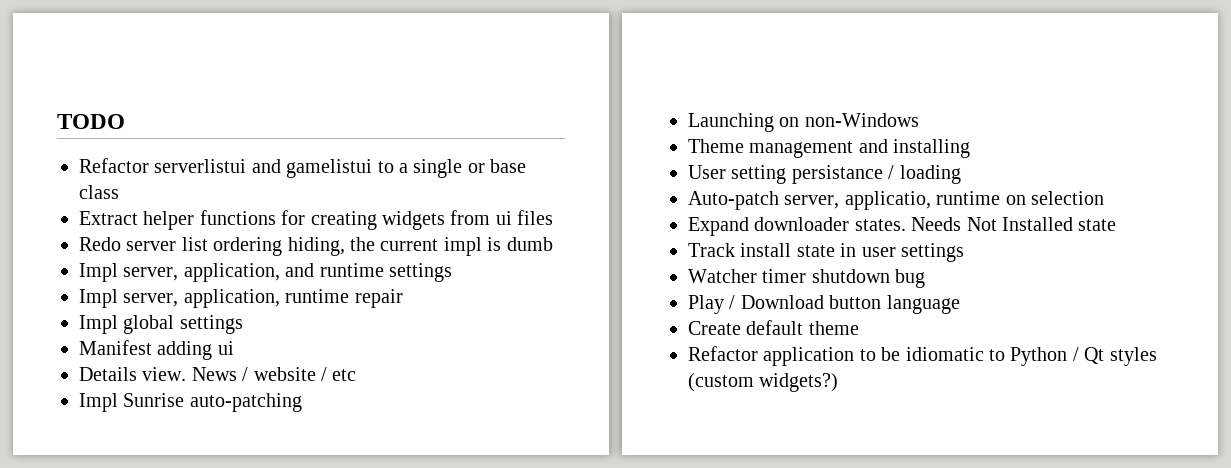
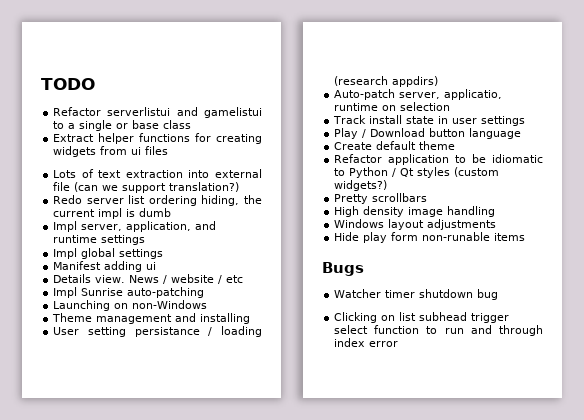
(554, 217) none -> [53,169,262,178] [53,182,240,193] // Lots of text extraction into external file (can we support translation?)
[79,289,403,308] // Impl server, application, runtime repair -> (146, 240) none
(961, 174) none -> [334,76,439,87] (research appdirs)
[688,217,1117,236] // Expand downloader states. Needs Not Installed state -> (451, 106) none
[688,269,926,288] // Watcher timer shutdown bug -> (526, 121) none
(839, 382) none -> [334,193,428,204] [334,206,496,217] [334,219,497,230] [334,232,526,243] [322,262,364,276] [334,289,499,300] [334,312,510,323] [334,325,543,336] [334,338,399,347] // Pretty scrollbars // High density image handling // Windows layout adjustments // Hide play form non-runable items // Bugs // Watcher timer shutdown bug // Clicking on list subhead trigger select function to run and through index error

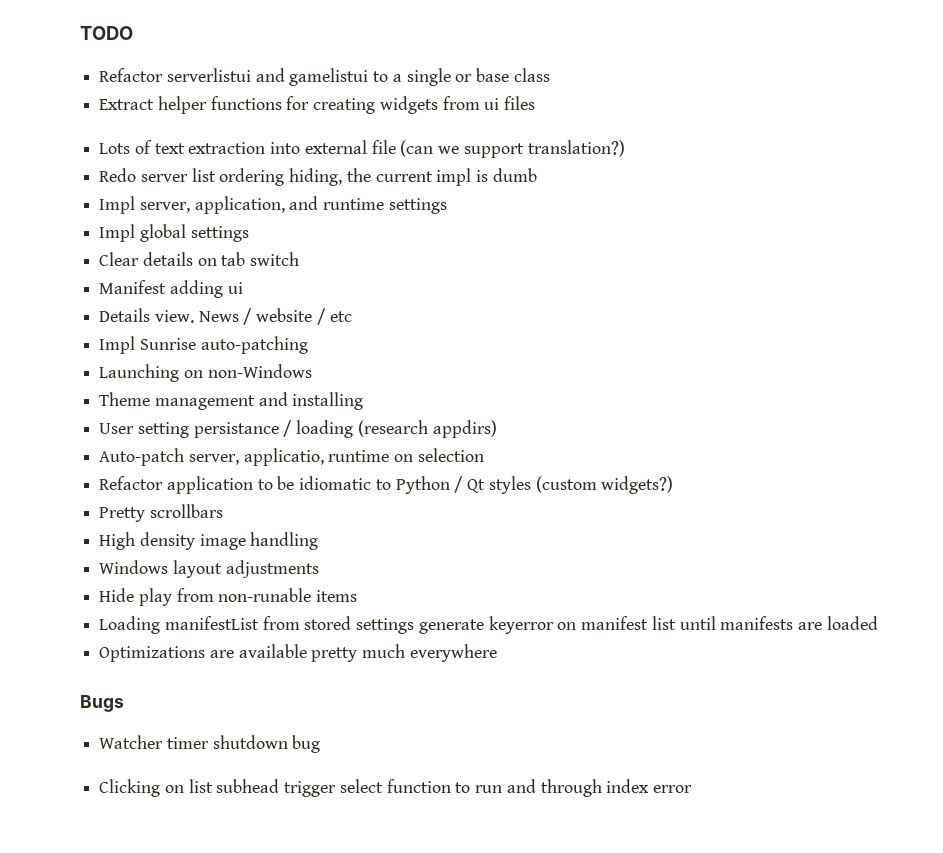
(164, 254) none -> [99,252,300,266] // Clear details on tab switch
[333,115,526,126] [334,128,522,139] [334,141,456,150] // Track install state in user settings // Play / Download button language // Create default theme -> (484, 455) none
[391,232,419,241] form -> [176,588,214,602] from
(526, 237) none -> [99,616,878,634] [99,644,497,662] // Loading manifestList from stored settings generate keyerror on manifest list until manifests are loaded // Optimizations are available pretty much everywhere

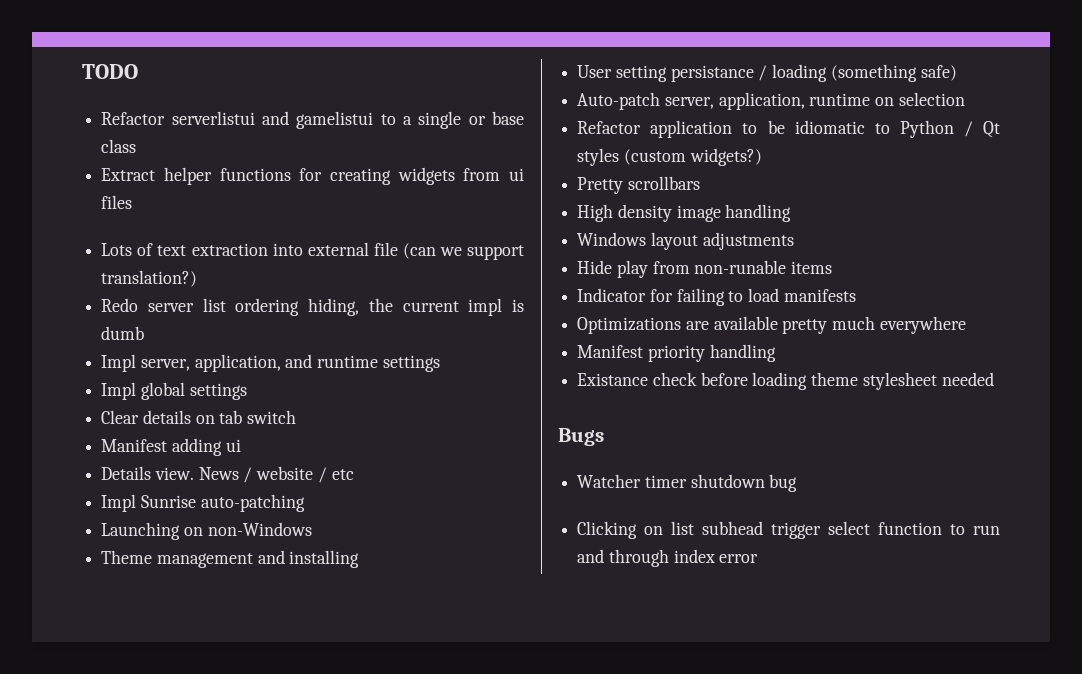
[357,420,497,438] (research appdirs) -> [830,64,957,82] (something safe)
[243,448,324,466] applicatio, -> [718,92,805,110] application,
[99,616,716,634] Loading manifestList from stored settings generate keyerror on manifest list until -> [577,288,780,306] Indicator for failing to load
[797,616,878,630] are loaded -> (856, 295) none
(497, 653) none -> [577,344,776,362] [577,372,994,390] // Manifest priority handling // Existance check before loading theme stylesheet needed

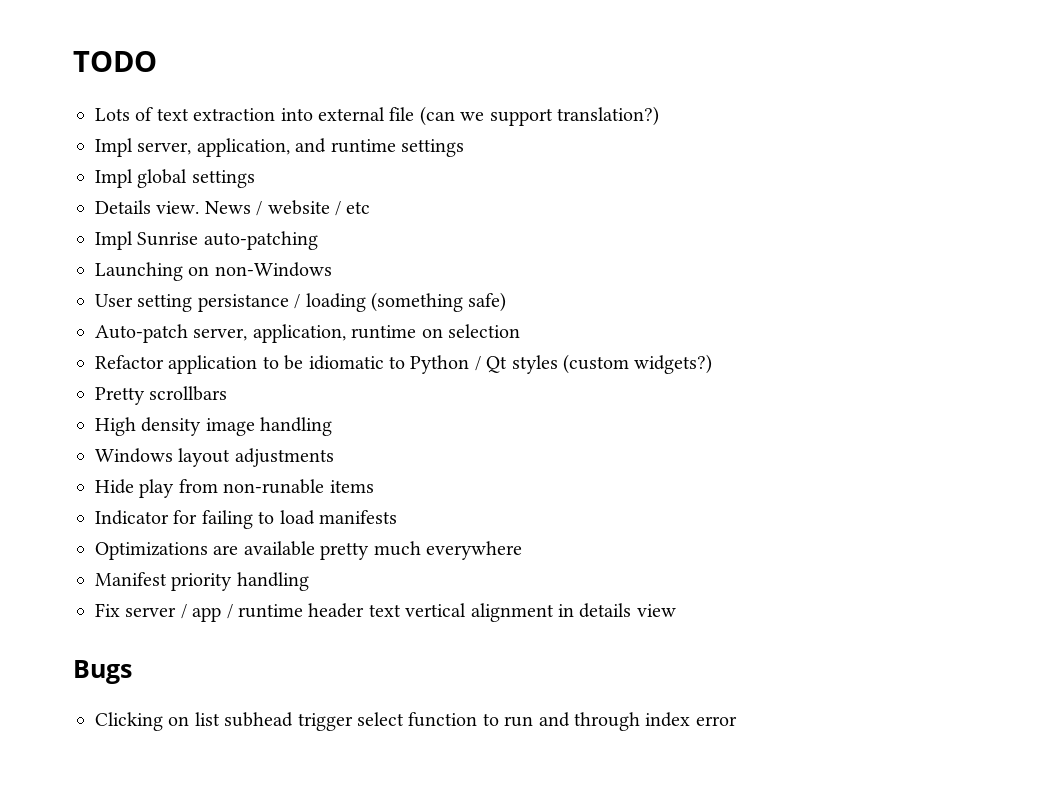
[101,111,524,129] [101,139,137,153] [101,167,525,185] [101,195,133,209] // Refactor serverlistui and gamelistui to a single or base class // Extract helper functions for creating widgets from ui files -> (157, 61) none
[101,298,524,316] [101,326,145,340] // Redo server list ordering hiding, the current impl is dumb -> (659, 116) none
[101,410,297,424] [101,438,241,456] // Clear details on tab switch // Manifest adding ui -> (255, 179) none
[101,550,360,568] // Theme management and installing -> (332, 269) none
[577,372,994,390] [558,428,604,446] [577,474,798,492] Existance check before loading theme stylesheet needed // Bugs // Watcher timer shutdown bug -> [95,603,676,622] [73,660,132,684] Fix server / app / runtime header text vertical alignment in details view // Bugs

